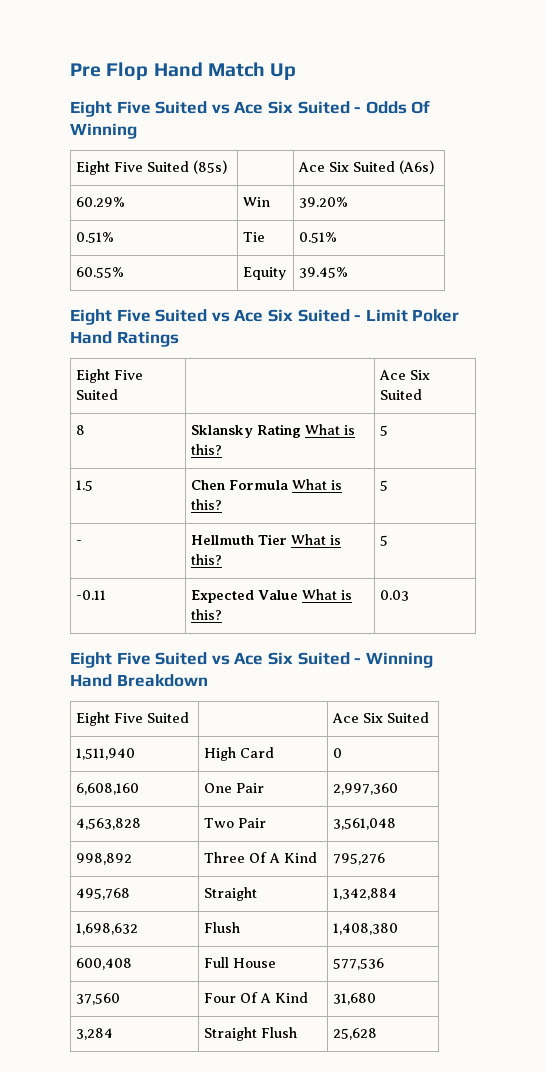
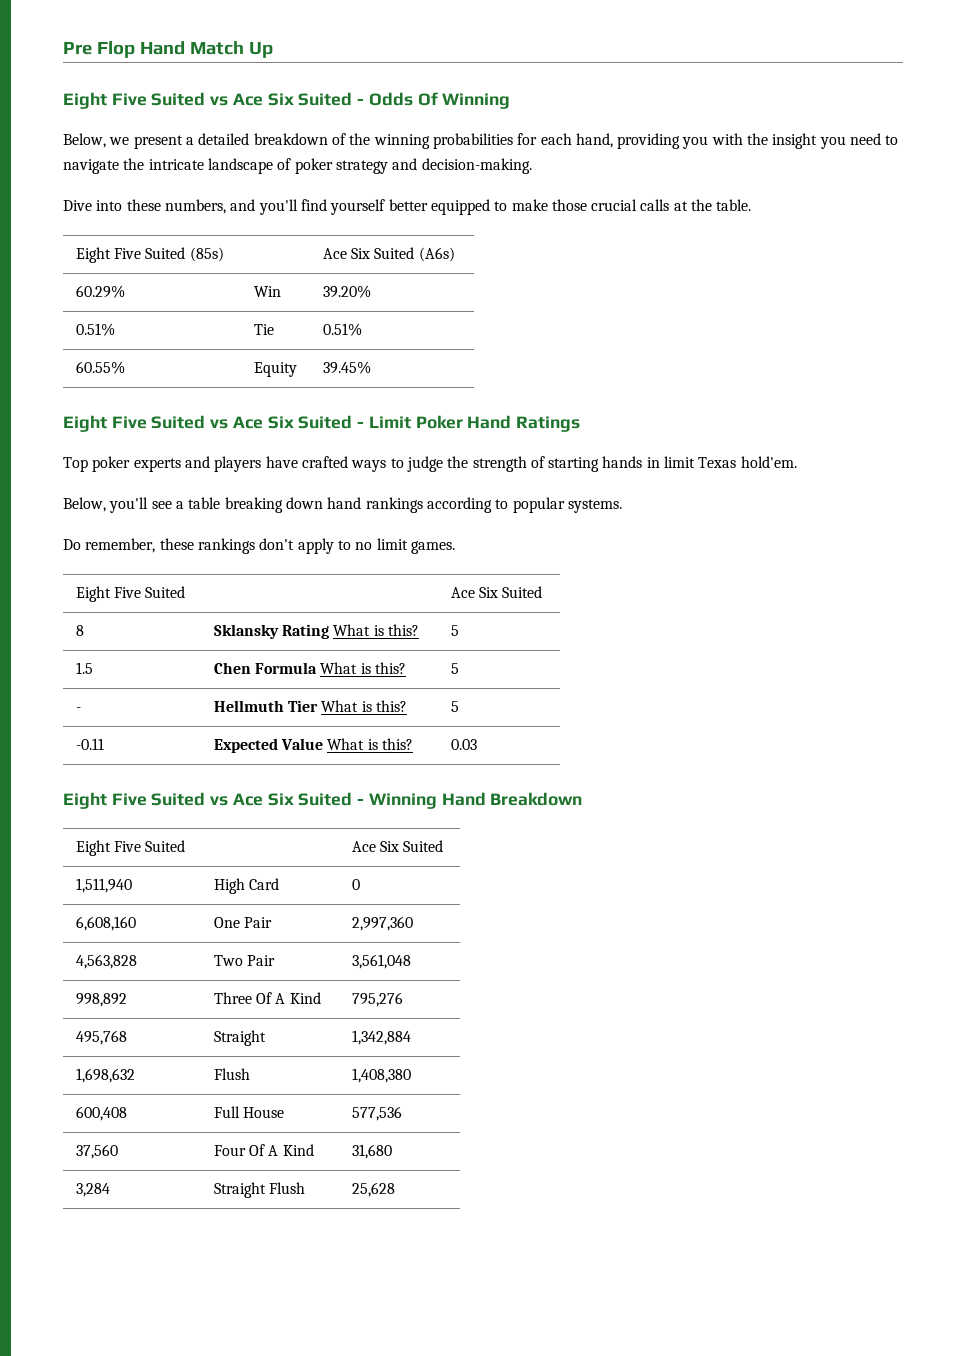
(137, 131) none -> [63,133,899,149] [63,158,532,174] [63,199,752,215] // Below, we present a detailed breakdown of the winning probabilities for each hand, providing you with the insight you need to navigate the intricate landscape of poker strategy and decision-making. // Dive into these numbers, and you'll find yourself better equipped to make those crucial calls at the table.
(179, 339) none -> [63,456,797,472] [63,497,622,513] [63,538,455,554] // Top poker experts and players have crafted ways to judge the strength of starting hands in limit Texas hold'em. // Below, you'll see a table breaking down hand rankings according to popular systems. // Do remember, these rankings don't apply to no limit games.

